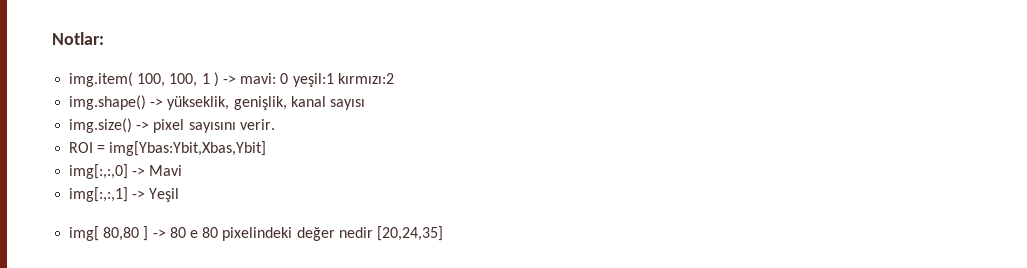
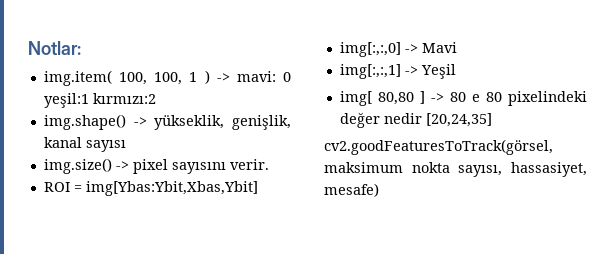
(443, 233) none -> [324,139,553,155] [324,162,587,177] [324,183,379,197] // cv2.goodFeaturesToTrack(görsel, maksimum nokta sayısı, hassasiyet, mesafe)

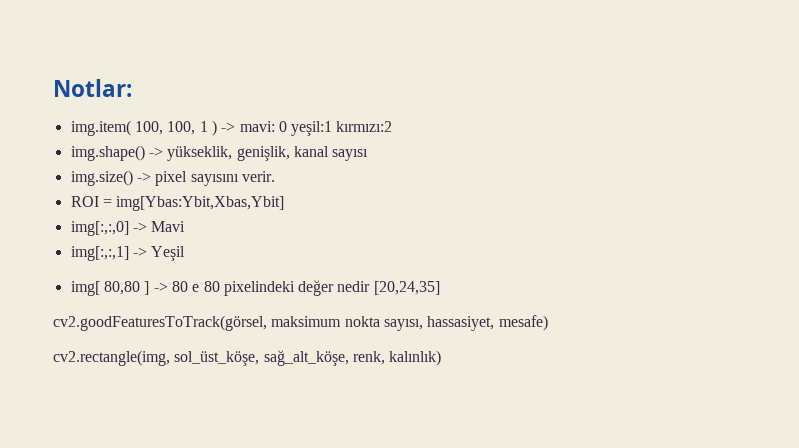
(379, 190) none -> [53,350,442,366] // cv2.rectangle(img, sol_üst_köşe, sağ_alt_köşe, renk, kalınlık)

